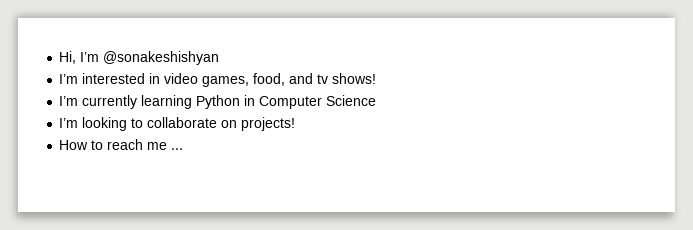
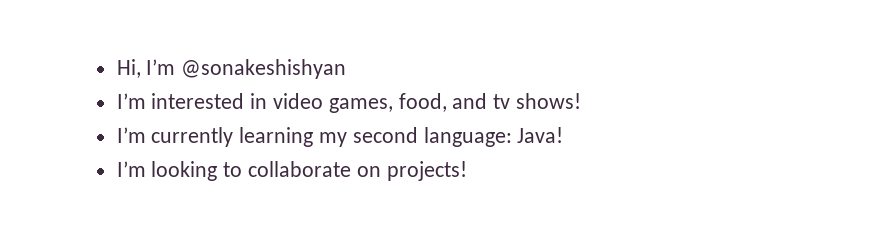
[196,95,377,109] Python in Computer Science -> [319,127,564,147] my second language: Java!
[59,139,184,150] // How to reach me ... -> (467, 171) none

